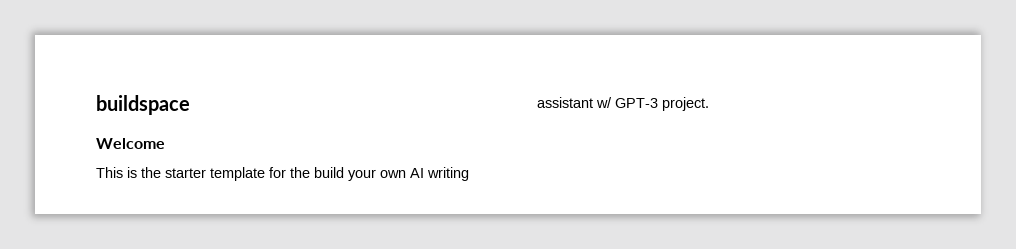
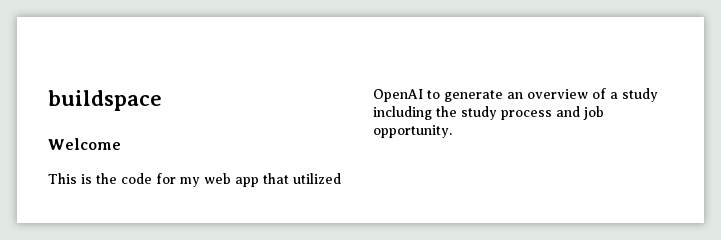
[165,167,469,181] [537,97,709,111] starter template for the build your own AI writing assistant w/ GPT-3 project. -> [121,173,341,187] [373,88,658,102] [373,106,604,120] [373,125,452,138] code for my web app that utilized OpenAI to generate an overview of a study including the study process and job opportunity.

